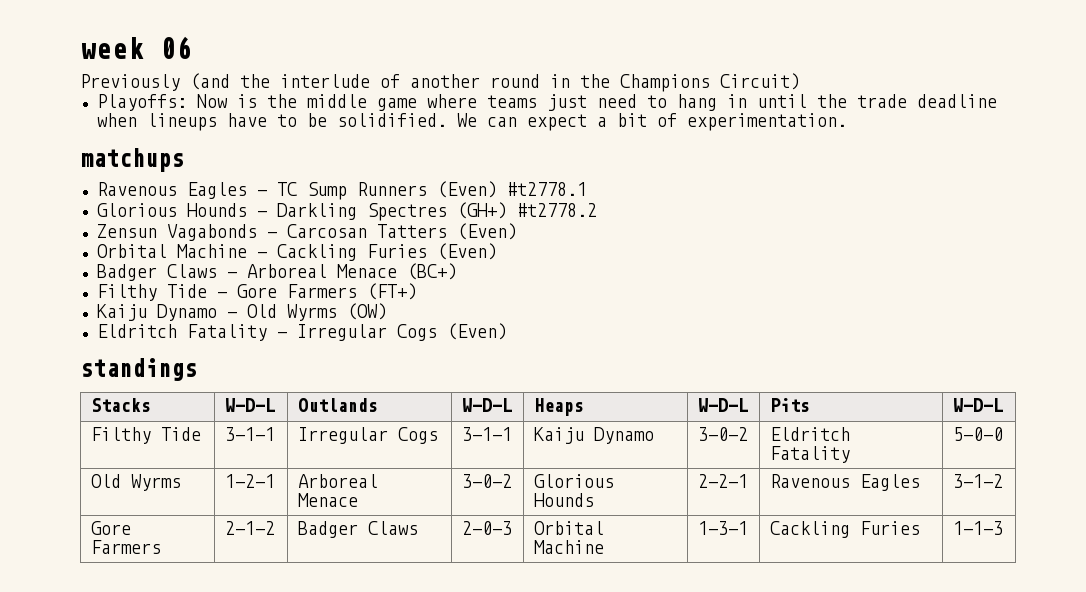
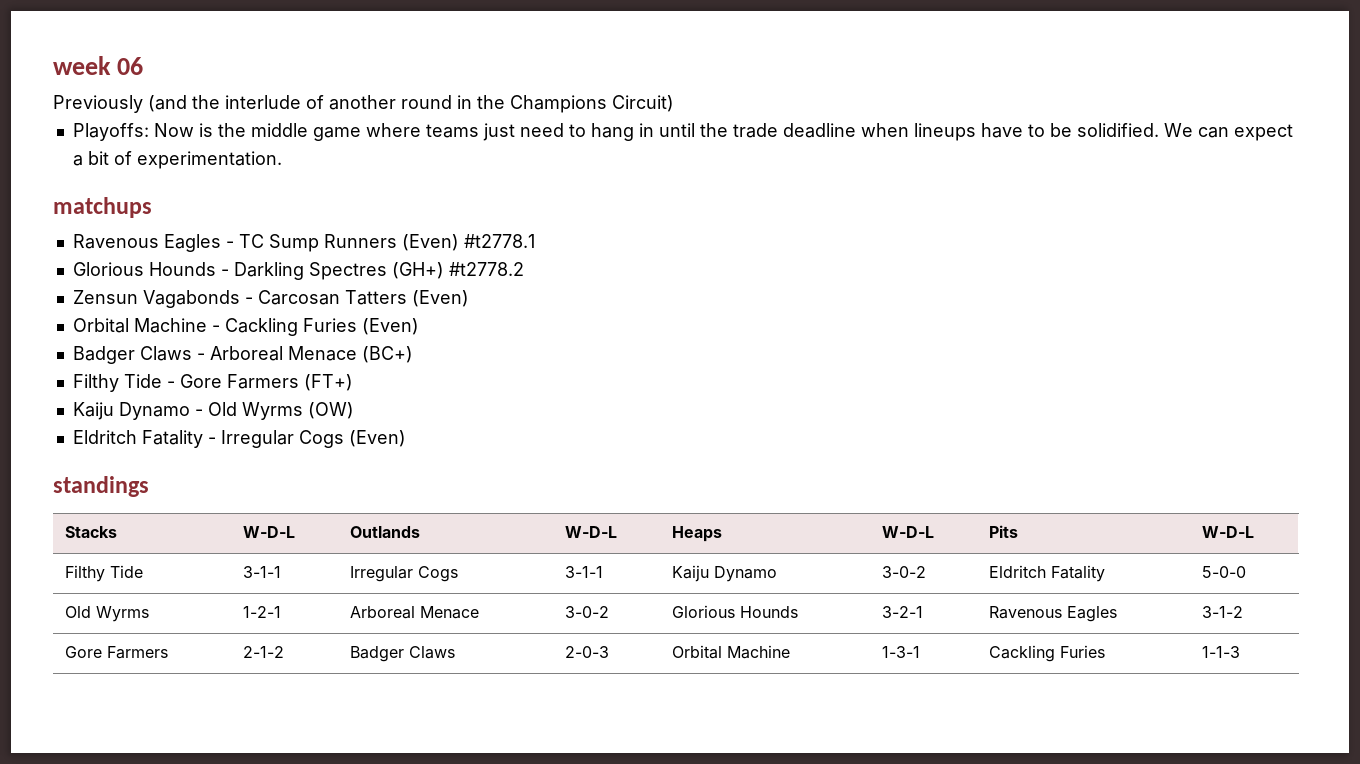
[697,474,748,488] 2-2-1 -> [882,606,924,618] 3-2-1

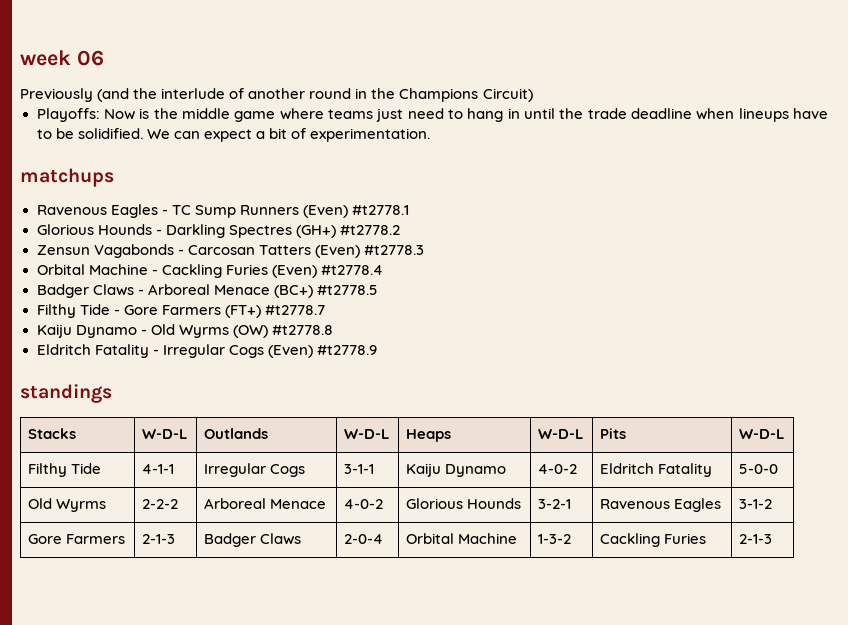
(469, 298) none -> [363,245,424,255] #t2778.3
(419, 326) none -> [320,265,383,275] #t2778.4
(413, 354) none -> [316,285,378,295] #t2778.5
(353, 382) none -> [264,305,325,315] #t2778.7
(354, 410) none -> [271,325,333,335] #t2778.8
(406, 438) none -> [316,345,377,355] #t2778.9
[243,566,282,578] 3-1-1 -> [141,464,174,474] 4-1-1
[882,566,927,578] 3-0-2 -> [537,464,577,474] 4-0-2
[243,606,282,618] 1-2-1 -> [141,499,178,509] 2-2-2
[565,606,610,618] 3-0-2 -> [343,499,383,509] 4-0-2
[243,646,285,658] 2-1-2 -> [141,534,175,544] 2-1-3
[565,646,610,658] 2-0-3 -> [343,534,383,544] 2-0-4
[882,646,921,658] 1-3-1 -> [537,534,571,544] 1-3-2
[1202,646,1241,658] 1-1-3 -> [738,534,772,544] 2-1-3

